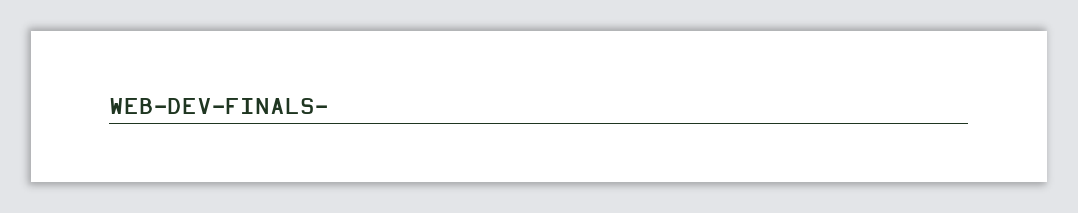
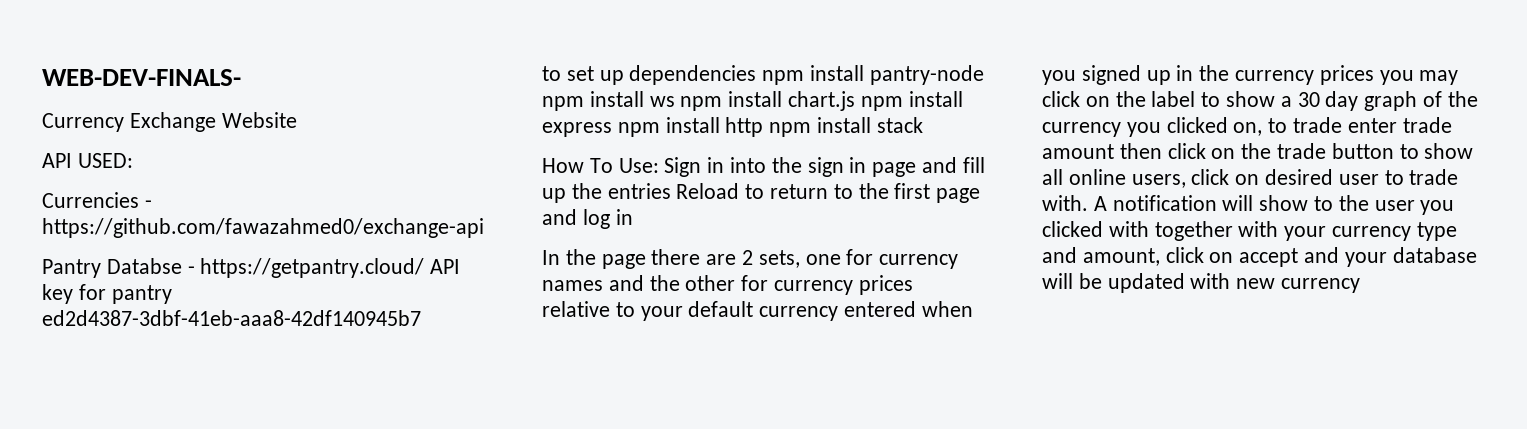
(328, 106) none -> [42,112,297,132] [42,153,133,168] [42,192,152,208] [42,218,484,238] [42,258,461,278] [42,284,172,304] [42,310,421,326] [542,65,984,85] [542,91,963,111] [542,117,923,137] [542,157,985,177] [542,183,981,203] [542,209,633,229] [542,249,959,269] [542,275,913,295] [542,301,973,321] [1042,65,1459,85] [1042,91,1478,111] [1042,117,1452,137] [1042,143,1474,159] [1042,169,1459,188] [1042,195,1455,215] [1042,221,1457,241] [1042,247,1477,267] [1042,273,1361,293] // Currency Exchange Website // API USED: // Currencies - https://github.com/fawazahmed0/exchange-api // Pantry Databse - https://getpantry.cloud/ API key for pantry ed2d4387-3dbf-41eb-aaa8-42df140945b7 // to set up dependencies npm install pantry-node npm install ws npm install chart.js npm install express npm install http npm install stack // How To Use: Sign in into the sign in page and fill up the entries Reload to return to the first page and log in // In the page there are 2 sets, one for currency names and the other for currency prices relative to your default currency entered when you signed up in the currency prices you may click on the label to show a 30 day graph of the currency you clicked on, to trade enter trade amount then click on the trade button to show all online users, click on desired user to trade with. A notification will show to the user you clicked with together with your currency type and amount, click on accept and your database will be updated with new currency

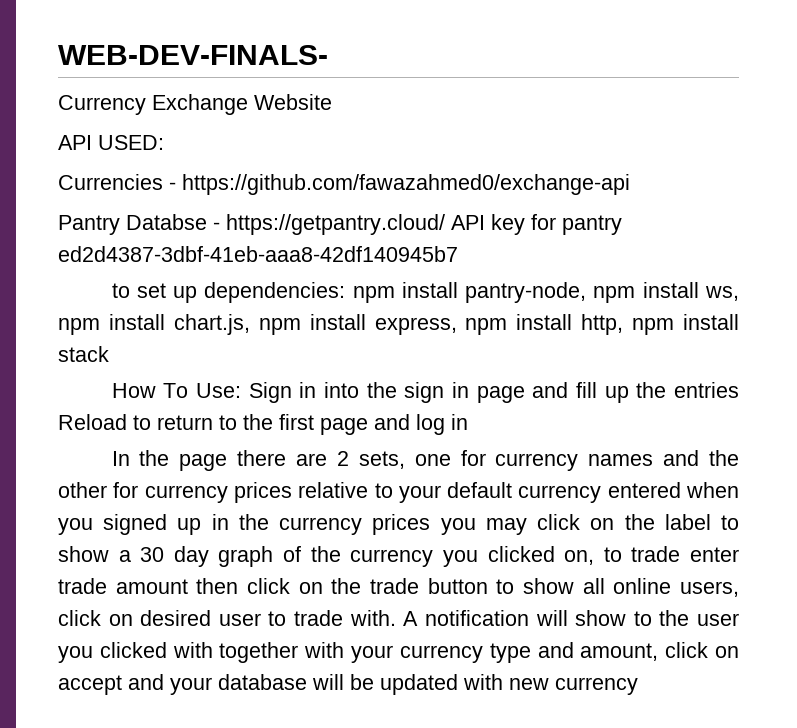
[629,65,984,85] [542,91,963,111] [542,117,764,137] dependencies npm install pantry-node npm install ws npm install chart.js npm install express npm install http -> [204,282,739,303] [58,314,624,335] dependencies: npm install pantry-node, npm install ws, npm install chart.js, npm install express, npm install http,

